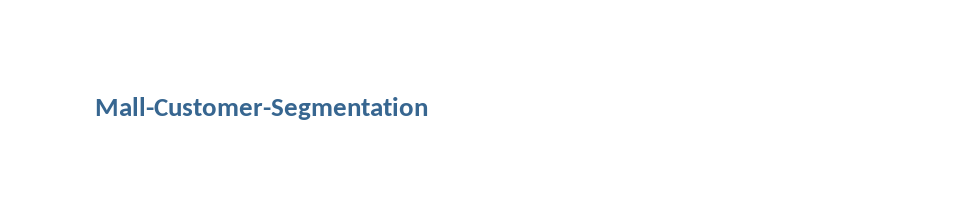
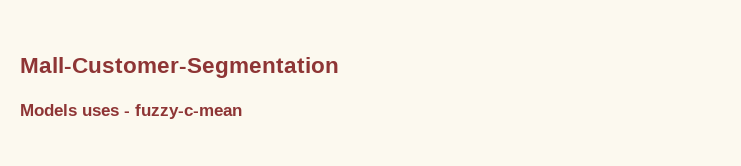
(428, 108) none -> [20,104,242,119] // Models uses - fuzzy-c-mean

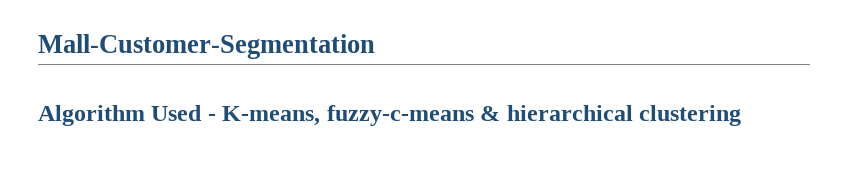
[20,104,242,119] Models uses - fuzzy-c-mean -> [38,105,742,126] Algorithm Used - K-means, fuzzy-c-means & hierarchical clustering

